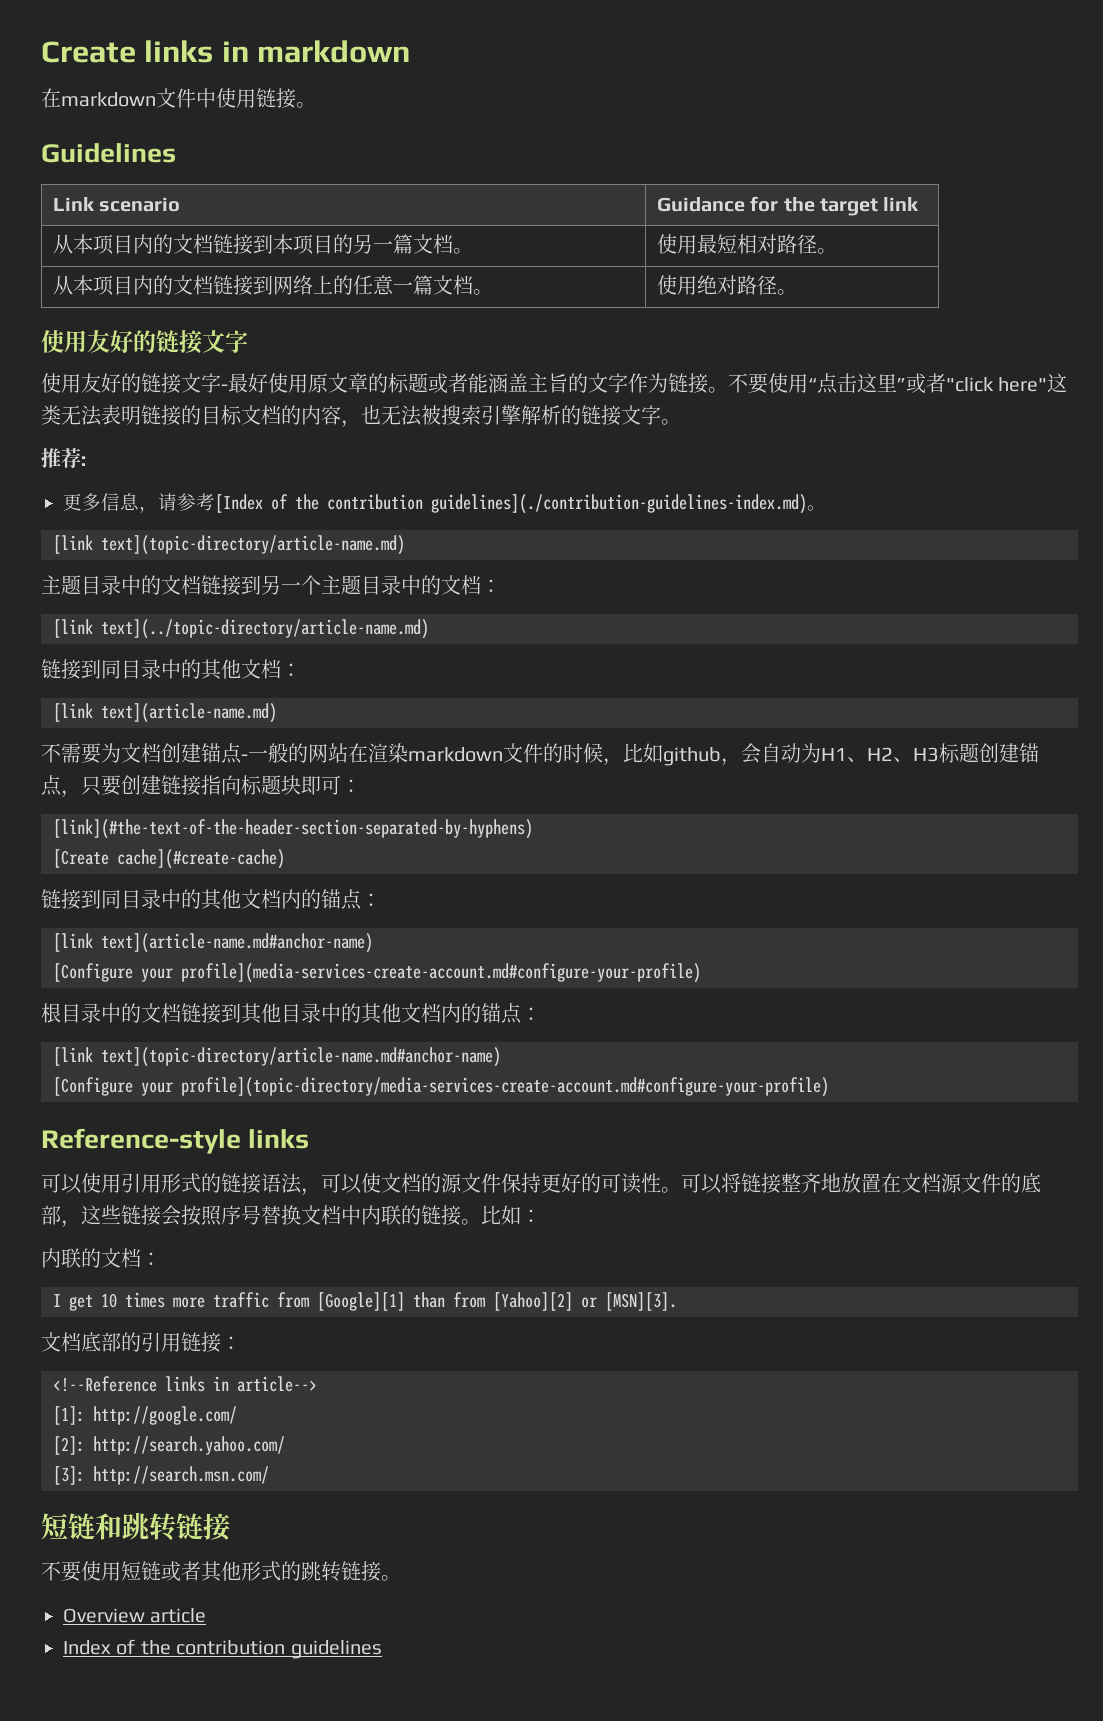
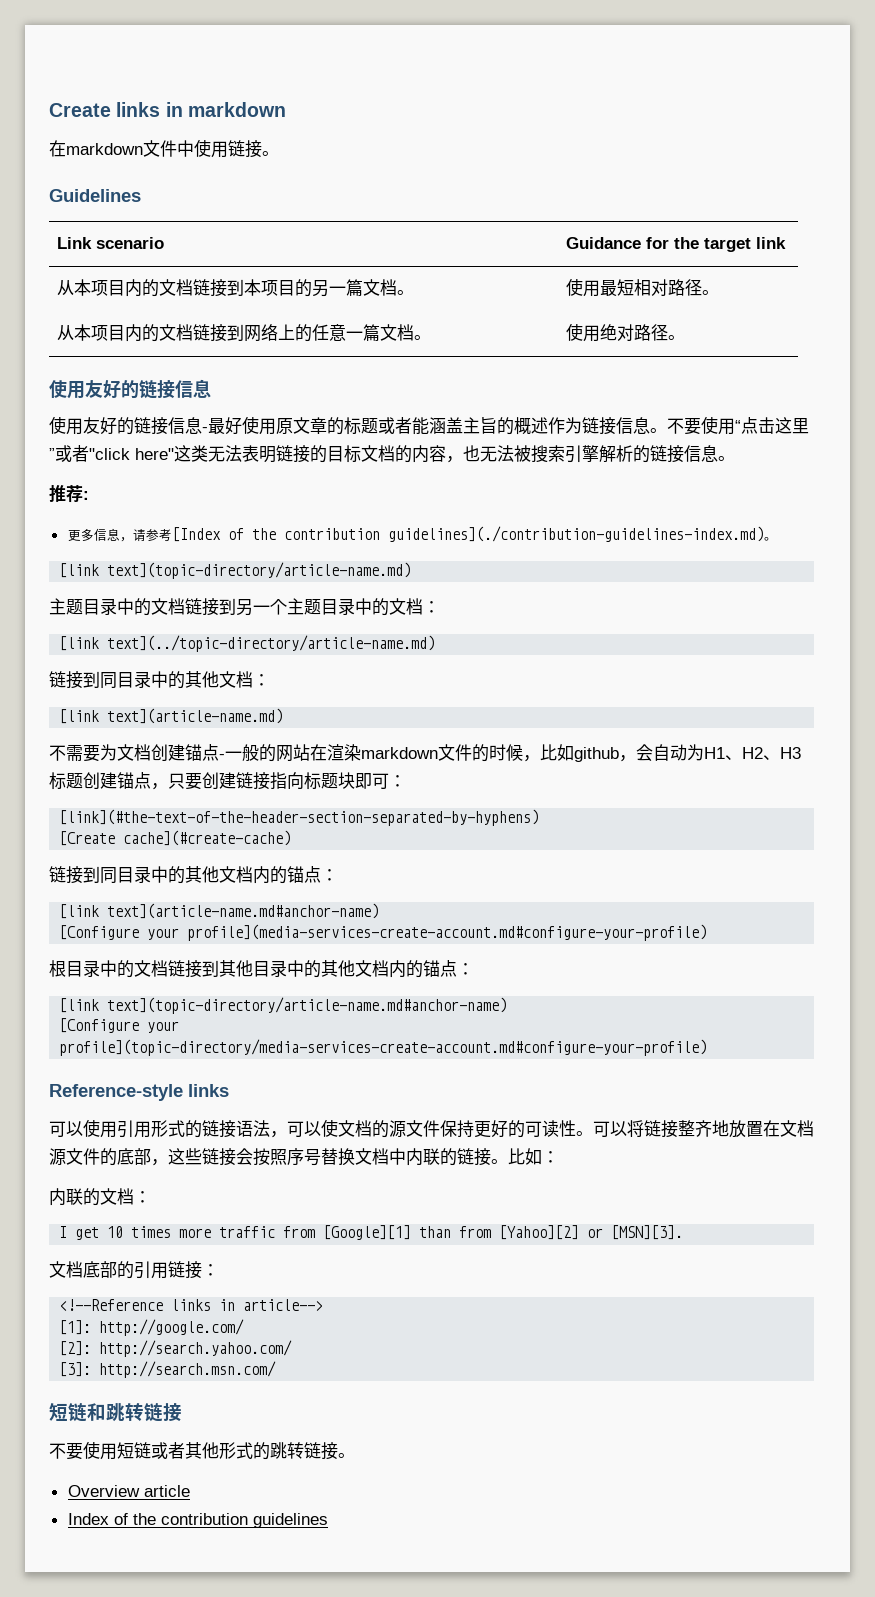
[202,330,248,353] [41,373,221,394] 文字 // 使用友好的链接文字 -> [175,379,211,398] [49,416,202,435] 信息 // 使用友好的链接信息
[588,373,628,393] 文字 -> [514,417,548,435] 概述
(708, 383) none -> [616,417,650,434] 信息
[621,405,661,425] 文字 -> [684,445,718,462] 信息

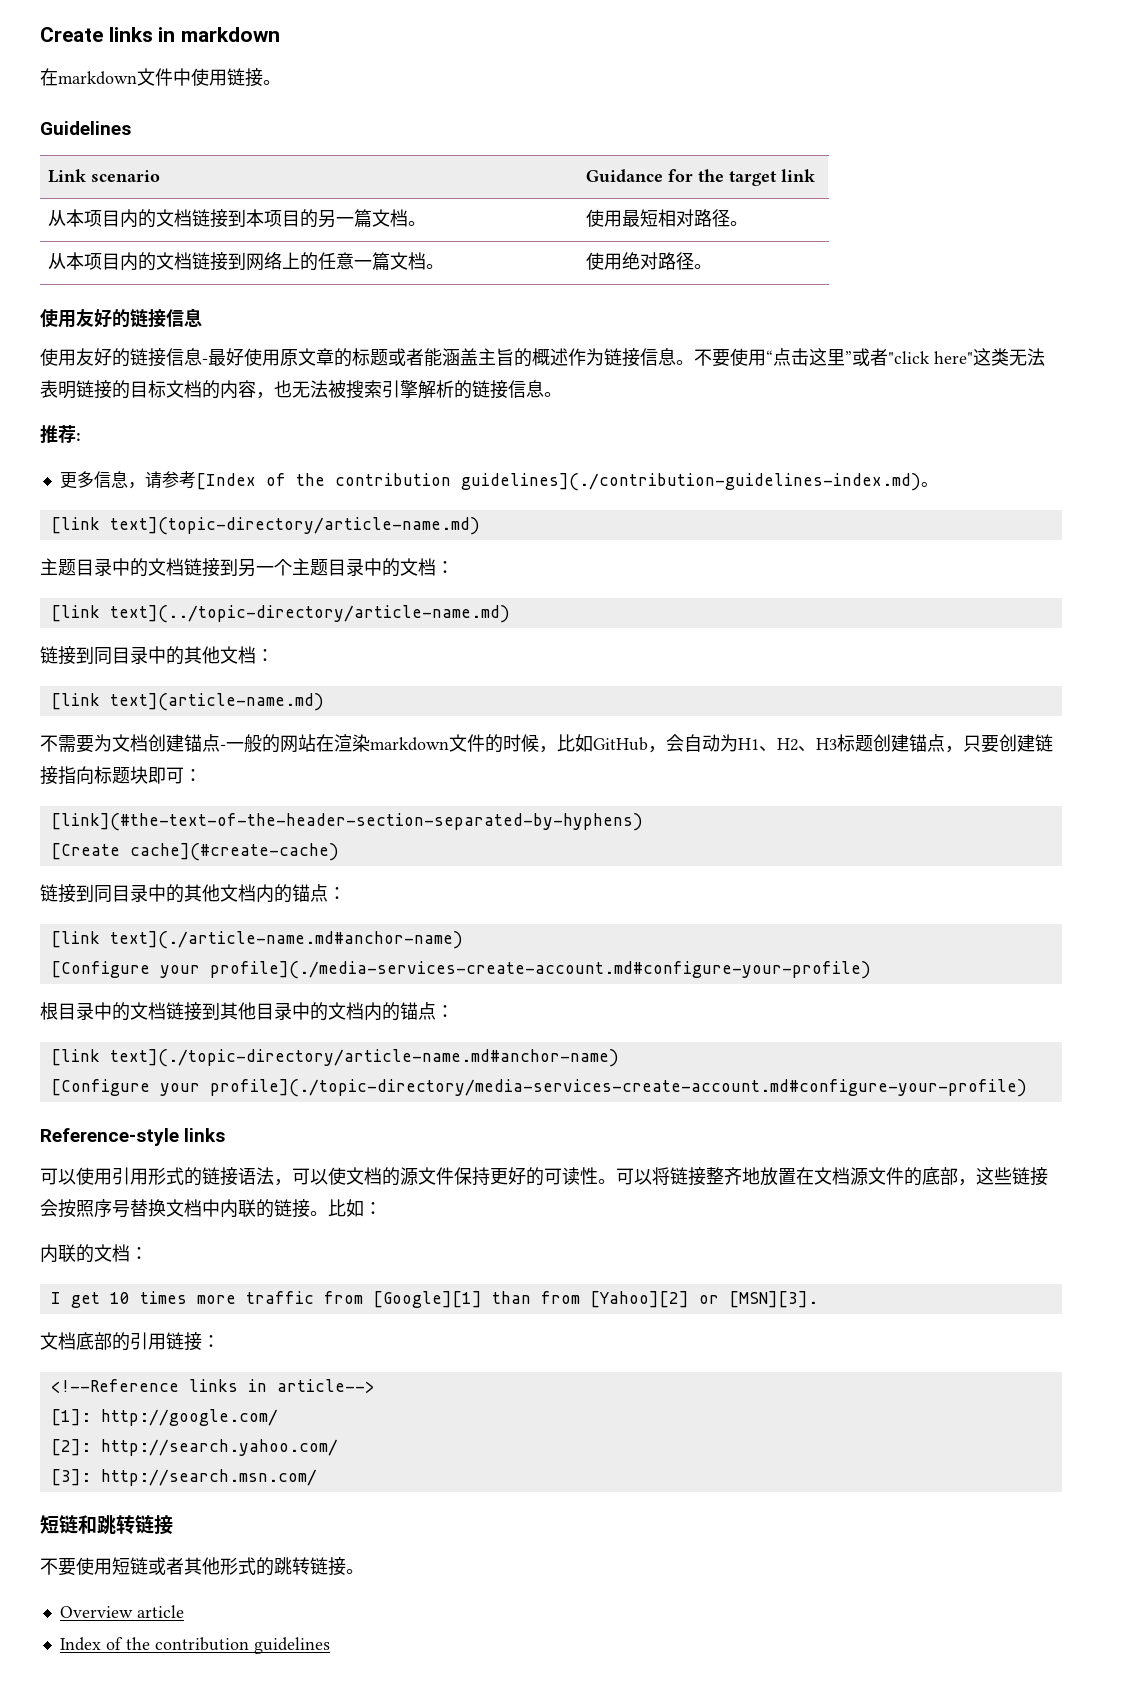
[574,747,619,762] github -> [593,737,648,751] GitHub
[107,903,380,919] [59,924,708,941] text](article-name.md#anchor-name) // [Configure your profile](media-services-create-account.md#configure-your-profile) -> [109,931,463,949] [50,961,871,979] text](./article-name.md#anchor-name) // [Configure your profile](./media-services-create-account.md#configure-your-profile)
[321,960,474,978] [59,997,508,1014] [59,1018,180,1033] [59,1039,708,1056] 其他文档内的锚点： // [link text](topic-directory/article-name.md#anchor-name) // [Configure your profile](topic-directory/media-services-create-account.md#configure-your-profile) -> [328,1002,454,1021] [50,1049,619,1067] [50,1079,1027,1097] 文档内的锚点： // [link text](./topic-directory/article-name.md#anchor-name) // [Configure your profile](./topic-directory/media-services-create-account.md#configure-your-profile)

